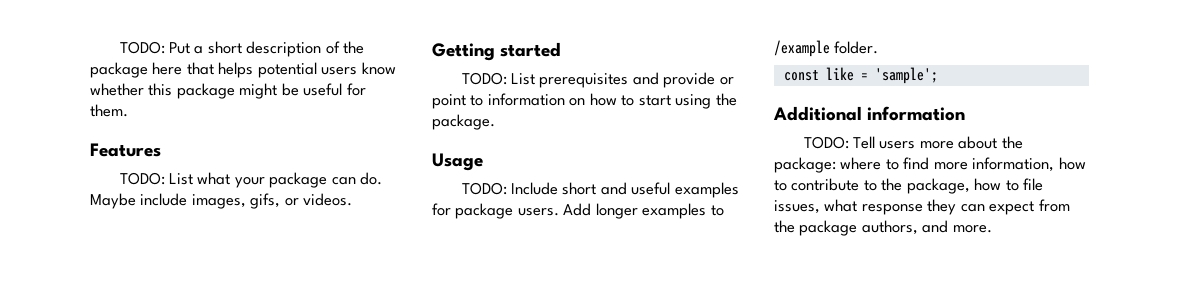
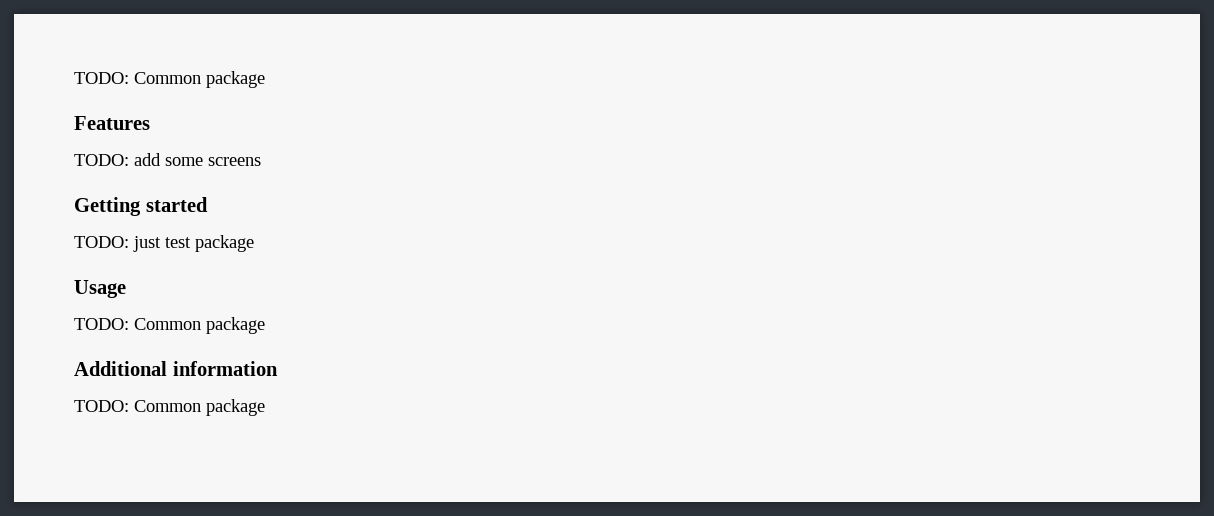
[119,41,365,57] [90,62,396,78] [90,83,366,99] [90,104,128,117] [90,143,161,157] [119,172,383,188] [90,193,353,209] [432,42,562,61] [461,72,734,88] [432,93,737,109] [432,114,495,130] [432,153,483,171] [461,182,739,198] [432,203,724,219] [774,40,879,57] [783,67,938,84] [773,106,966,121] [803,136,1023,149] [774,157,1086,173] [774,178,1044,194] [774,199,1070,215] [774,220,992,236] TODO: Put a short description of the package here that helps potential users know whether this package might be useful for them. // Features // TODO: List what your package can do. Maybe include images, gifs, or videos. // Getting started // TODO: List prerequisites and provide or point to information on how to start using the package. // Usage // TODO: Include short and useful examples for package users. Add longer examples to /example folder. // const like = 'sample'; // Additional information // TODO: Tell users more about the package: where to find more information, how to contribute to the package, how to file issues, what response they can expect from the package authors, and more. -> [74,71,265,88] [74,116,150,130] [74,153,261,166] [74,197,208,216] [74,235,254,252] [74,280,126,298] [74,317,265,334] [74,361,278,376] [74,399,265,416] TODO: Common package // Features // TODO: add some screens // Getting started // TODO: just test package // Usage // TODO: Common package // Additional information // TODO: Common package

